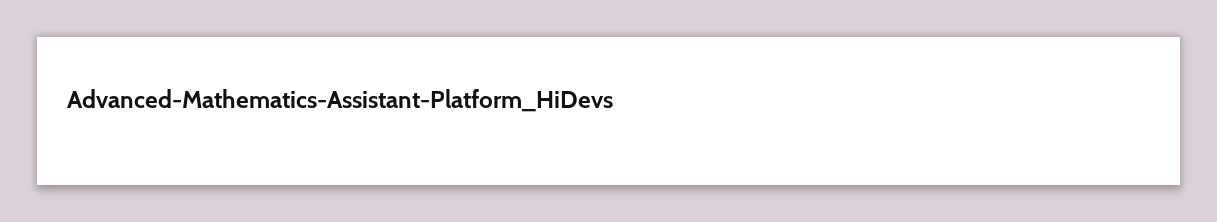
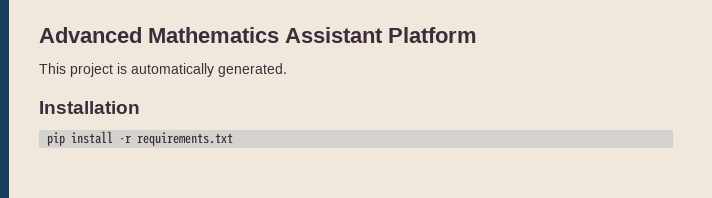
[67,89,613,112] Advanced-Mathematics-Assistant-Platform_HiDevs -> [39,27,477,43] [39,63,287,77] [39,101,140,114] [47,131,234,146] Advanced Mathematics Assistant Platform // This project is automatically generated. // Installation // pip install -r requirements.txt

